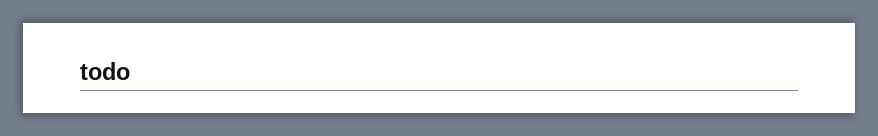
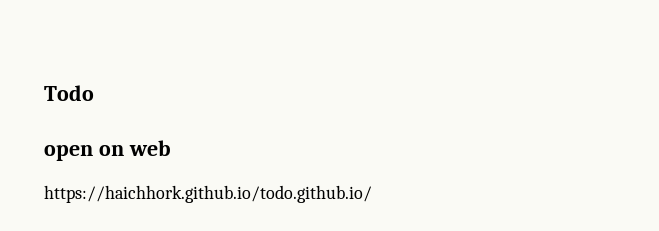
[80,62,130,80] todo -> [44,85,94,101] [44,140,171,161] [44,185,372,203] Todo // open on web // https://haichhork.github.io/todo.github.io/

